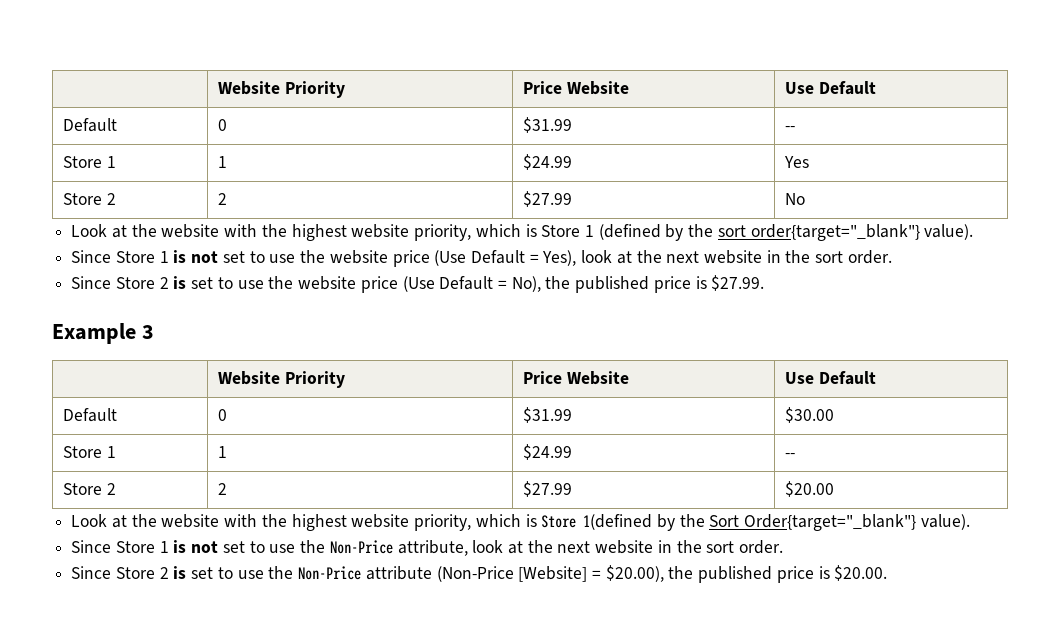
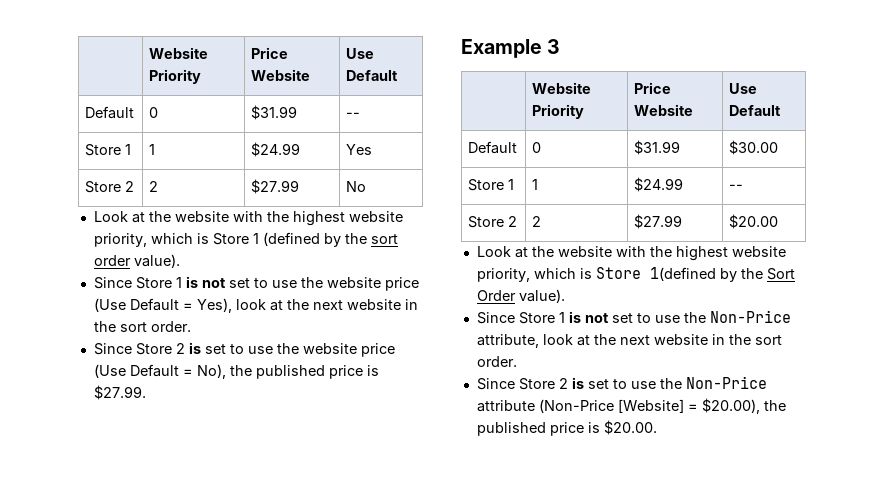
[750,224,920,241] order{target="_blank"} -> [93,255,131,266] order
[744,514,917,531] Order{target="_blank"} -> [476,290,516,301] Order

